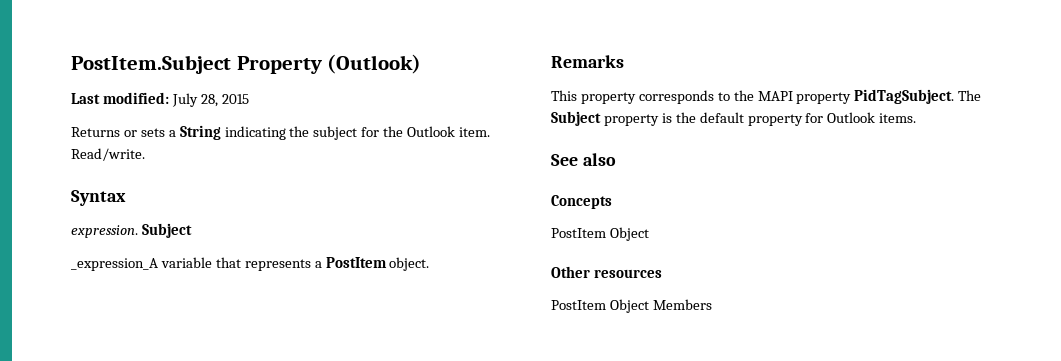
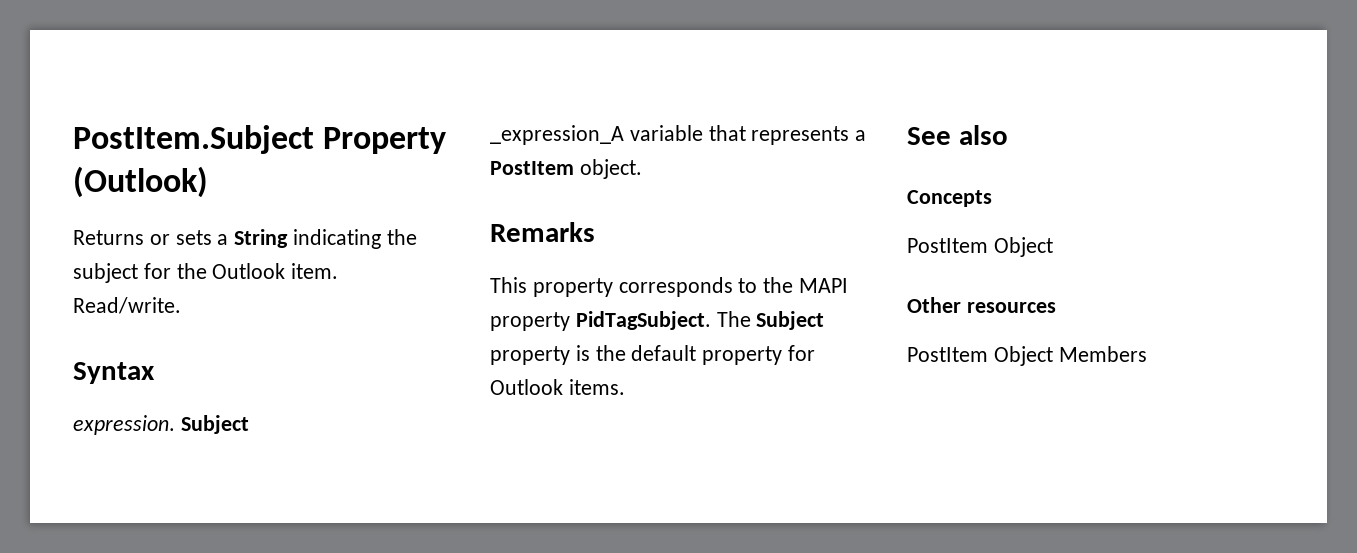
[71,92,249,107] // Last modified: July 28, 2015 -> (208, 182) none

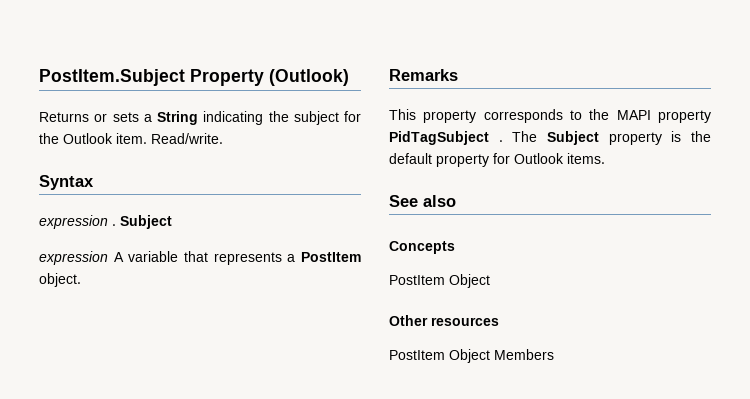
[73,415,175,435] expression. -> [39,215,116,229] expression .
[490,125,624,145] _expression_A -> [39,251,124,265] expression A
[575,311,711,330] PidTagSubject. -> [389,131,503,145] PidTagSubject .

